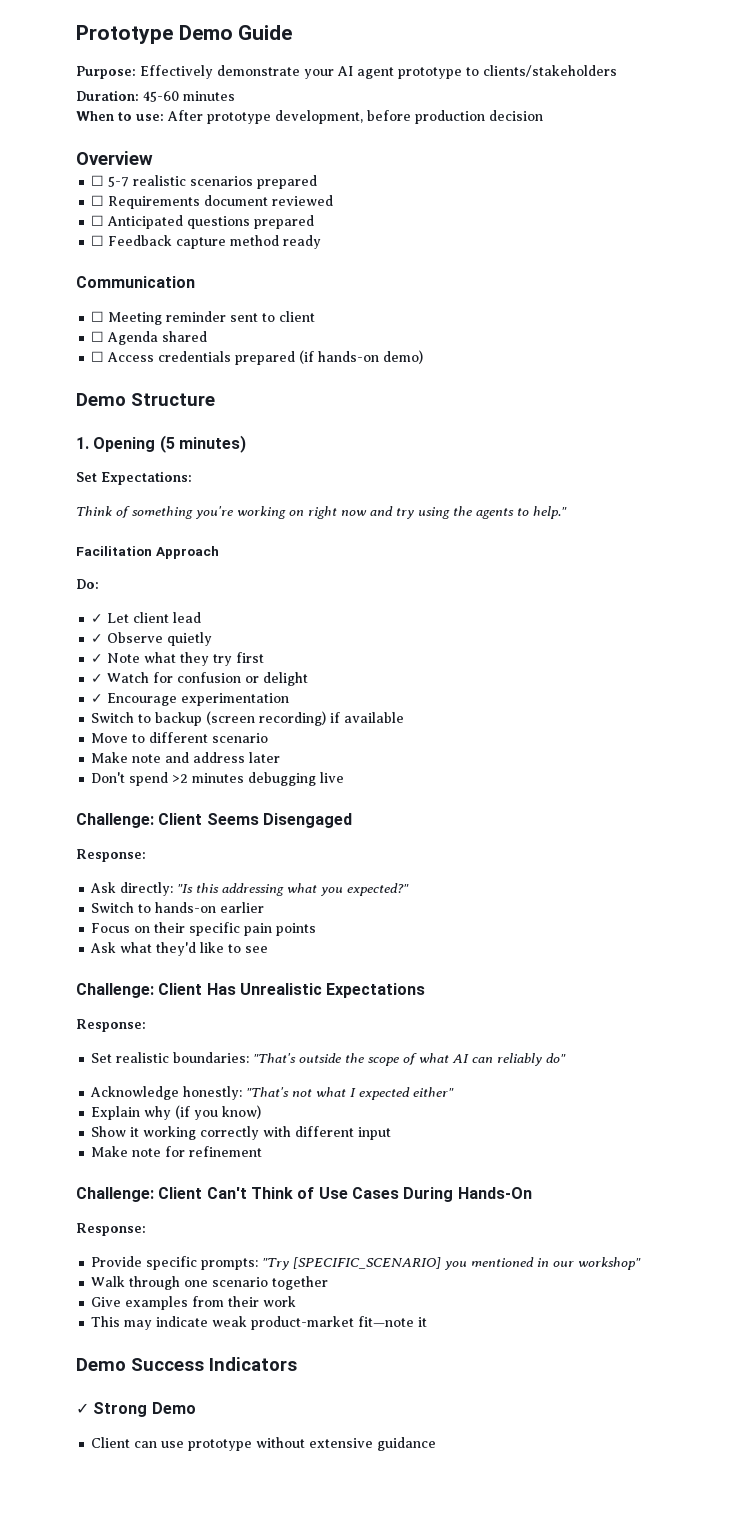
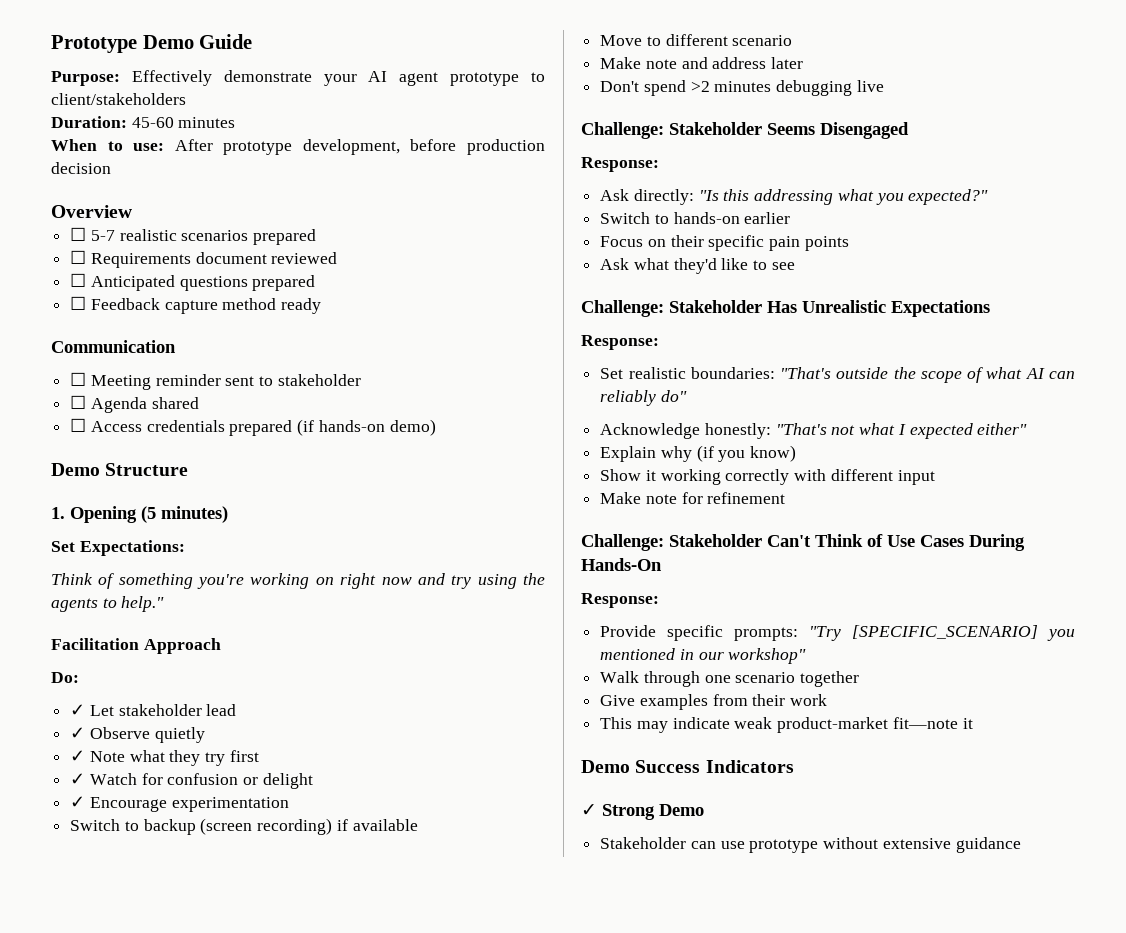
[483,65,617,77] clients/stakeholders -> [51,93,186,105] client/stakeholders
[279,311,316,322] client -> [277,374,361,386] stakeholder
[133,612,170,623] client -> [118,704,202,716] stakeholder
[158,813,203,825] Client -> [669,122,762,135] Stakeholder
[158,983,203,995] Client -> [669,300,762,313] Stakeholder
[158,1187,203,1199] Client -> [669,534,762,547] Stakeholder
[91,1437,131,1448] Client -> [600,837,687,849] Stakeholder

